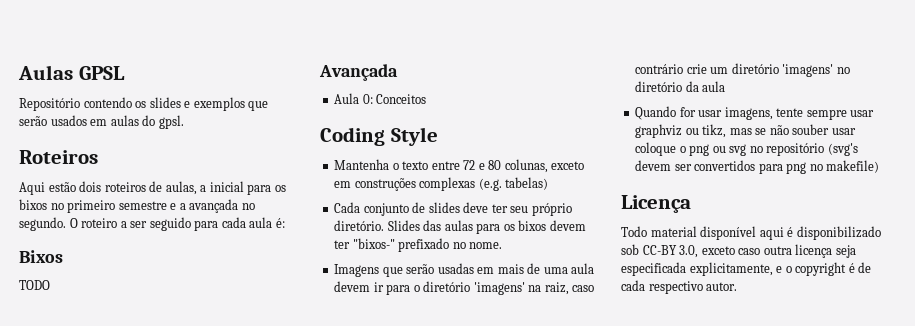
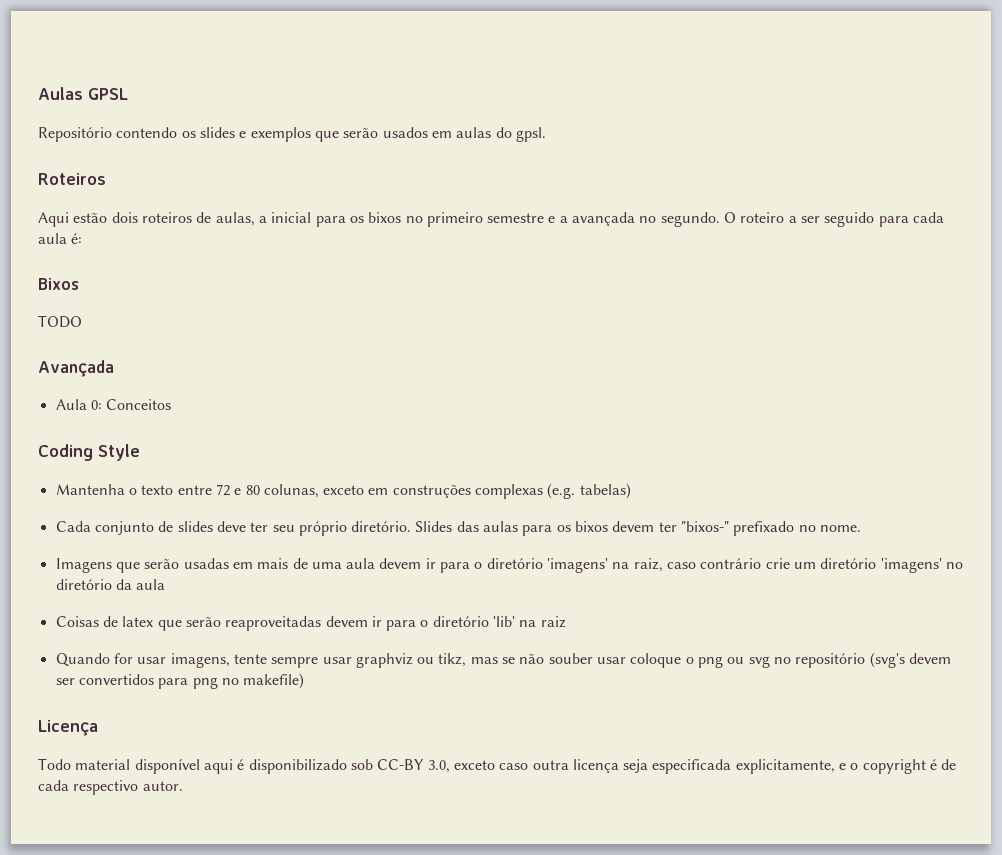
(726, 86) none -> [55,616,566,631] // Coisas de latex que serão reaproveitadas devem ir para o diretório 'lib' na raiz

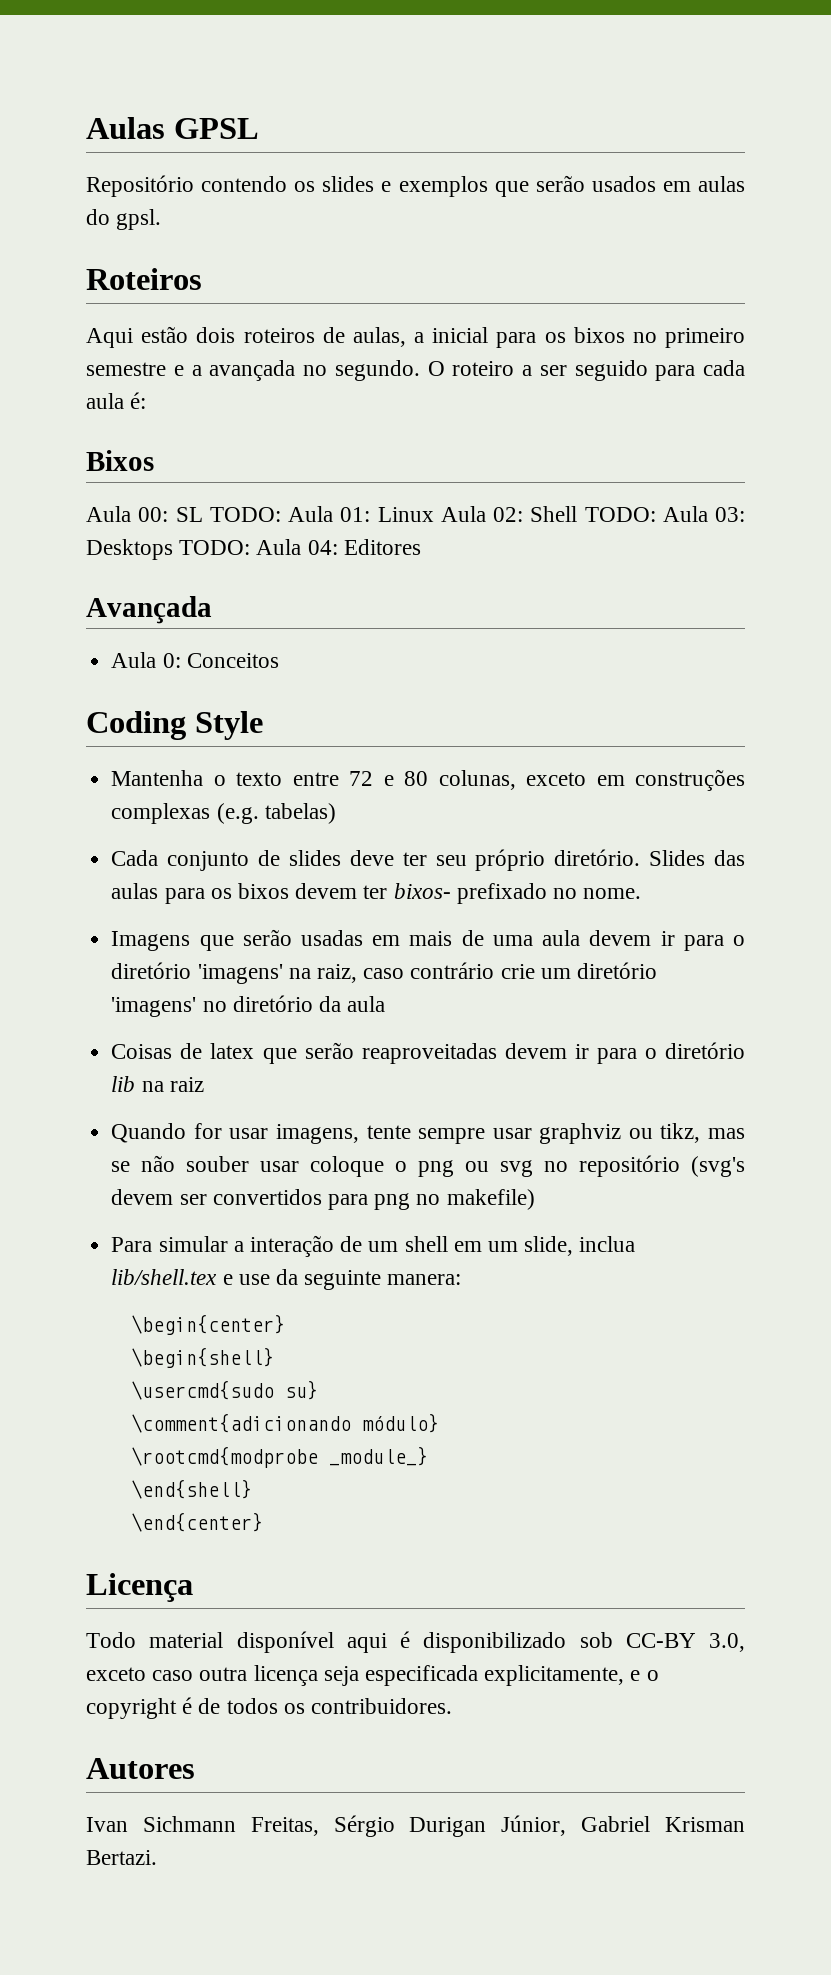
[38,315,82,328] TODO -> [86,506,745,522] [86,539,421,560] Aula 00: SL TODO: Aula 01: Linux Aula 02: Shell TODO: Aula 03: Desktops TODO: Aula 04: Editores
[681,521,730,532] "bixos-" -> [393,883,451,899] bixos-
[493,616,516,627] 'lib' -> [111,1076,136,1092] lib
(305, 681) none -> [111,1235,636,1257] [111,1269,462,1290] [131,1314,286,1335] [131,1347,275,1368] [131,1380,319,1400] [131,1413,440,1433] [131,1446,429,1468] [131,1479,253,1499] [131,1512,264,1532] // Para simular a interação de um shell em um slide, inclua lib/shell.tex e use da seguinte manera: // \begin{center} // \begin{shell} // \usercmd{sudo su} // \comment{adicionando módulo} // \rootcmd{modprobe _module_} // \end{shell} // \end{center}
[38,780,183,795] cada respectivo autor. -> [226,1698,453,1714] [86,1758,195,1779] [86,1815,745,1837] [86,1850,157,1865] todos os contribuidores. // Autores // Ivan Sichmann Freitas, Sérgio Durigan Júnior, Gabriel Krisman Bertazi.

